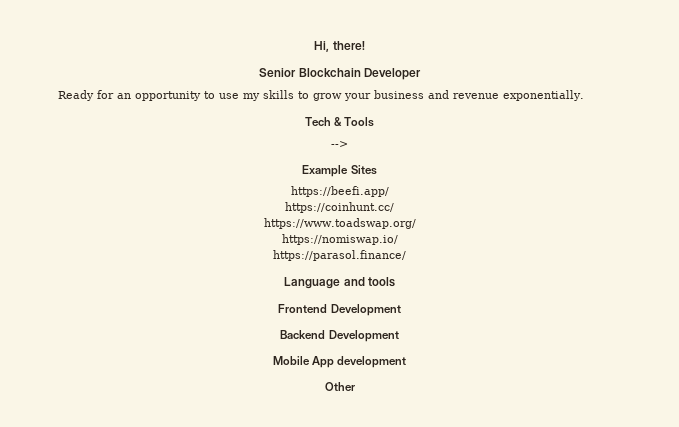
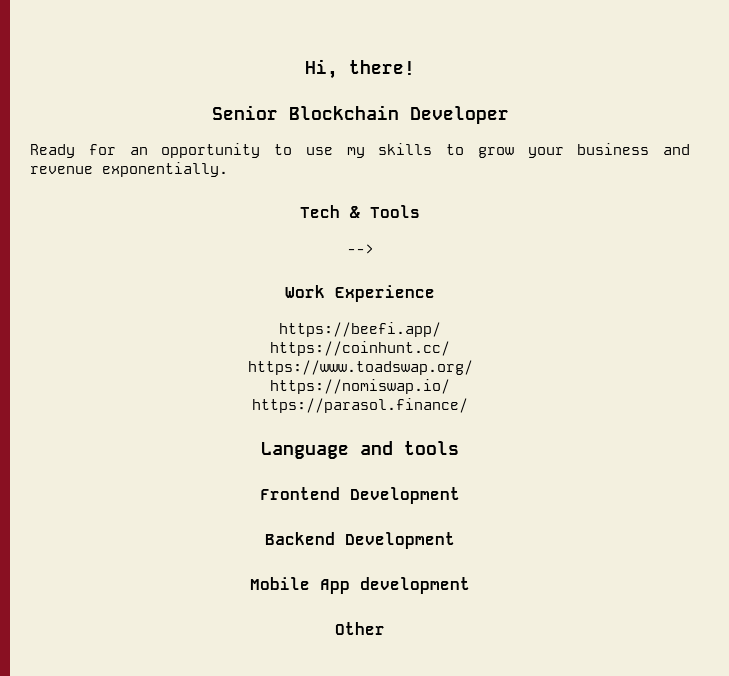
[302,165,377,177] Example Sites -> [285,285,435,302] Work Experience

